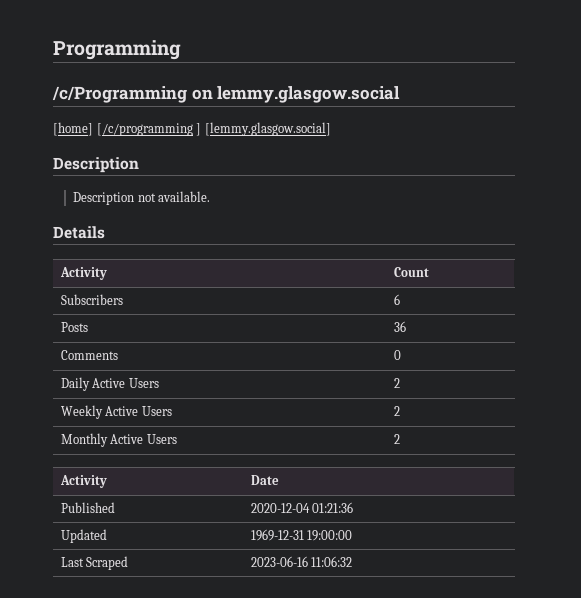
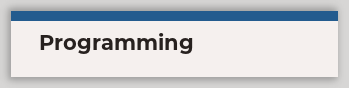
[52,86,401,103] [53,122,331,136] [53,157,139,173] [73,191,211,205] [53,226,105,239] [59,267,107,280] [393,267,429,277] [60,294,123,305] [393,294,400,305] [60,322,88,332] [393,321,406,332] [60,350,118,360] [393,350,401,360] [60,377,159,391] [393,378,400,388] [60,405,172,419] [393,406,400,416] [60,433,177,447] [393,434,400,444] [59,475,107,488] [250,475,279,485] [60,502,115,513] [250,502,354,513] [60,529,107,543] [250,529,353,541] [60,556,129,570] [250,556,353,567] // /c/Programming on lemmy.glasgow.social // [home] [/c/programming ] [lemmy.glasgow.social] // Description // Description not available. // Details // Activity | Count // Subscribers | 6 // Posts | 36 // Comments | 0 // Daily Active Users | 2 // Weekly Active Users | 2 // Monthly Active Users | 2 // Activity | Date // Published | 2020-12-04 01:21:36 // Updated | 1969-12-31 19:00:00 // Last Scraped | 2023-06-16 11:06:32 -> (194, 43) none

